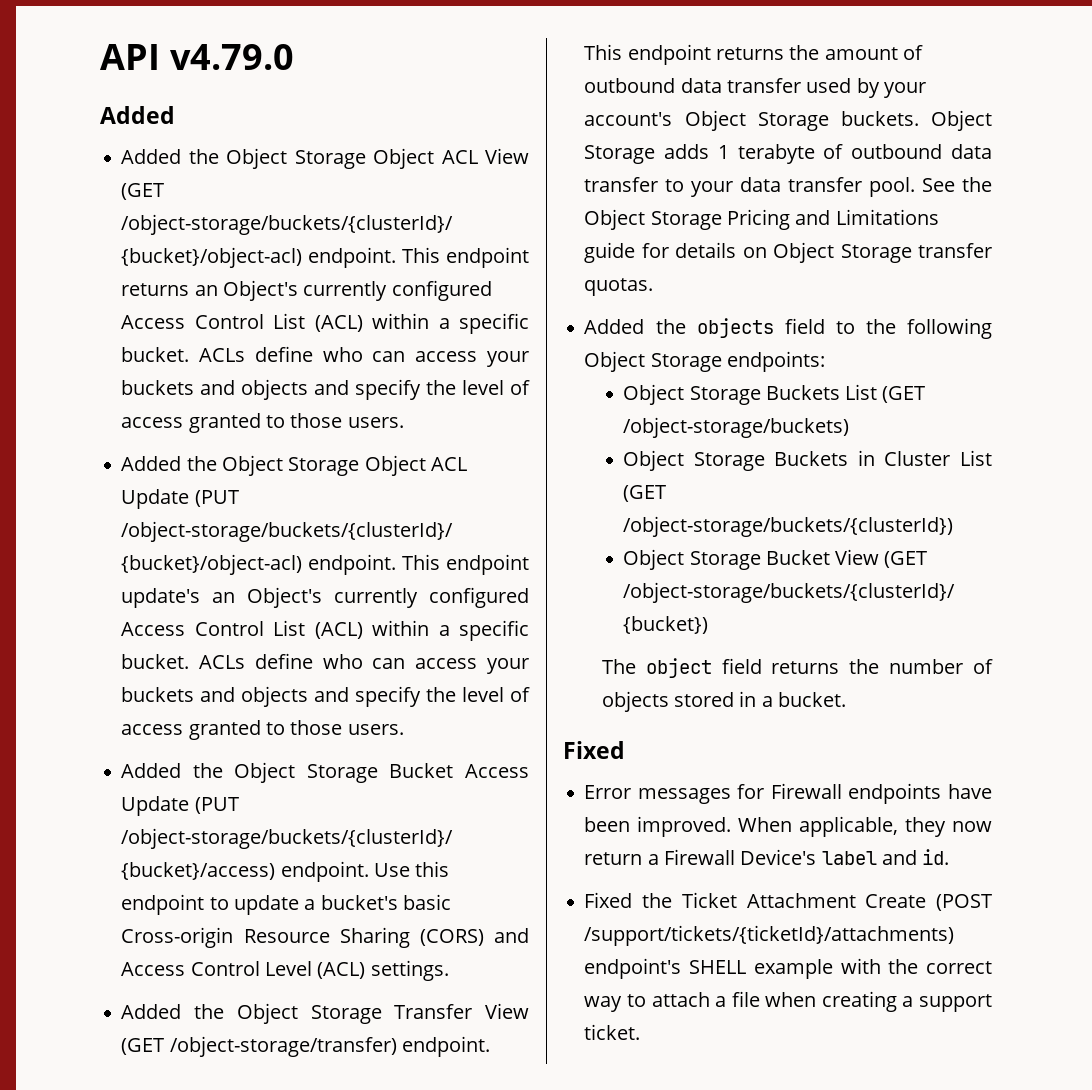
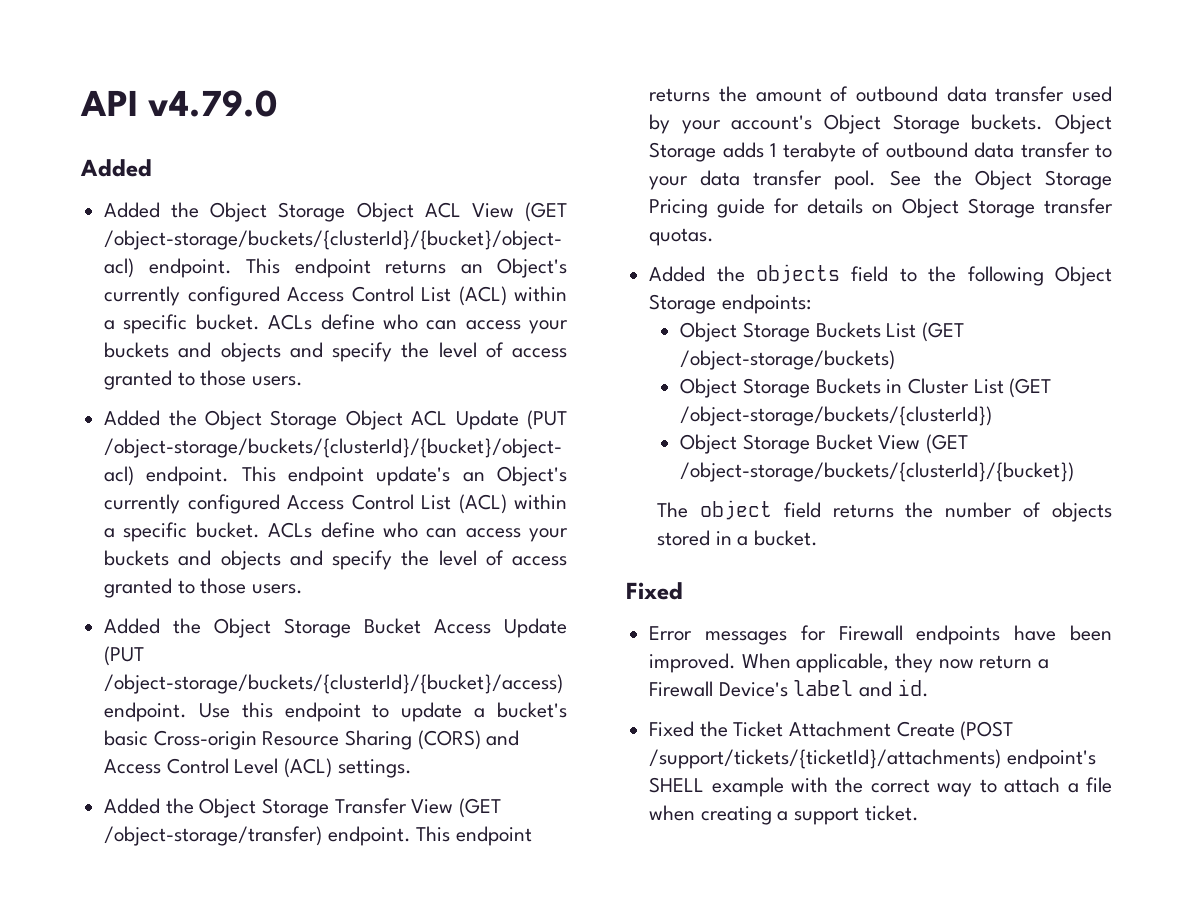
[795,209,939,225] and Limitations -> (709, 208) none

